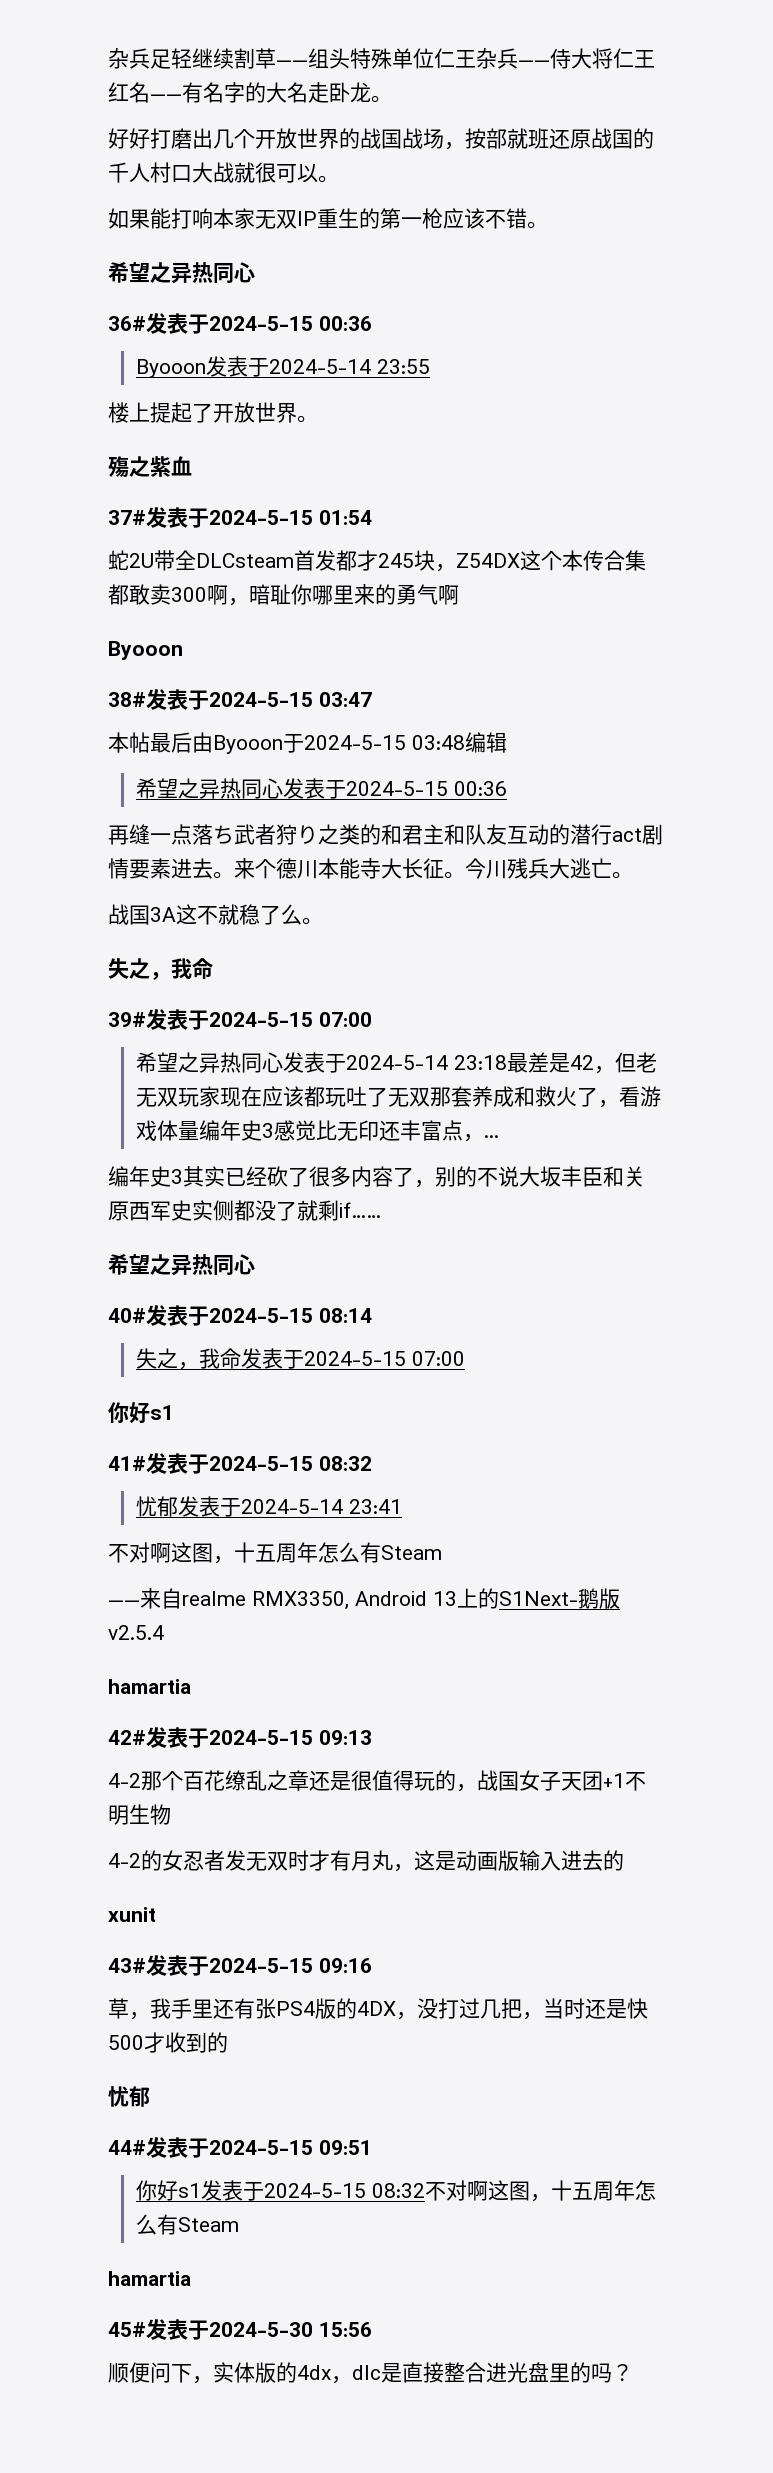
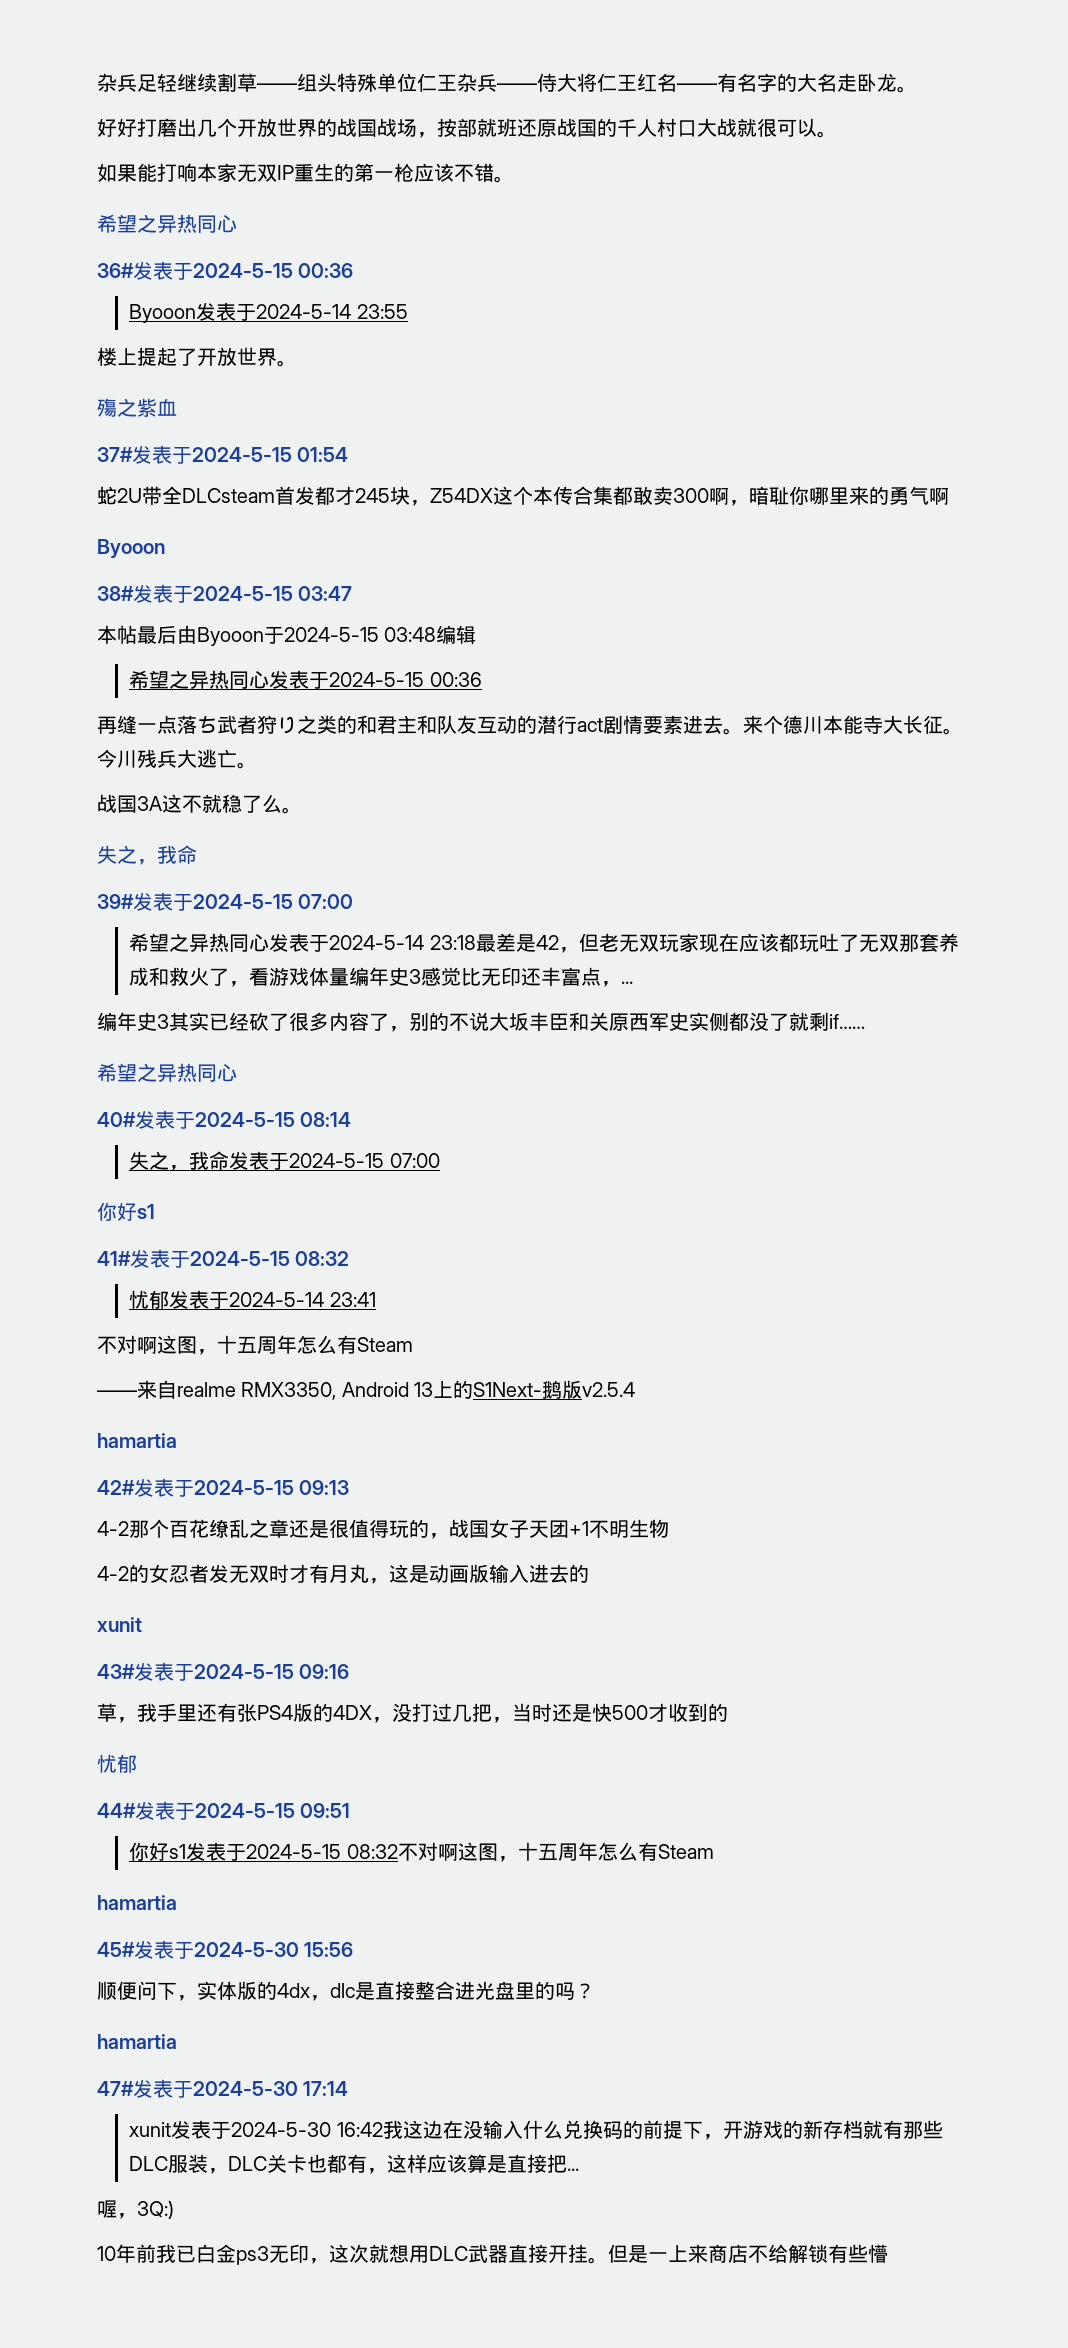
(633, 2372) none -> [97,2034,177,2049] [97,2079,349,2098] [129,2120,943,2140] [129,2154,580,2174] [97,2200,174,2219] [97,2244,888,2265] // hamartia // 47#发表于2024-5-30 17:14 // xunit发表于2024-5-30 16:42我这边在没输入什么兑换码的前提下，开游戏的新存档就有那些DLC服装，DLC关卡也都有，这样应该算是直接把... // 喔，3Q:) // 10年前我已白金ps3无印，这次就想用DLC武器直接开挂。但是一上来商店不给解锁有些懵

